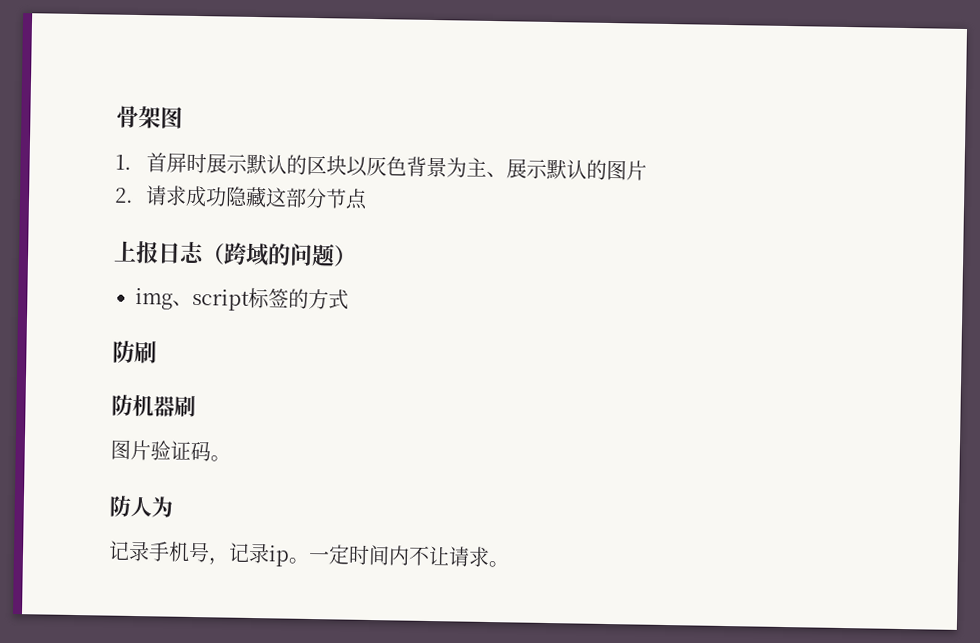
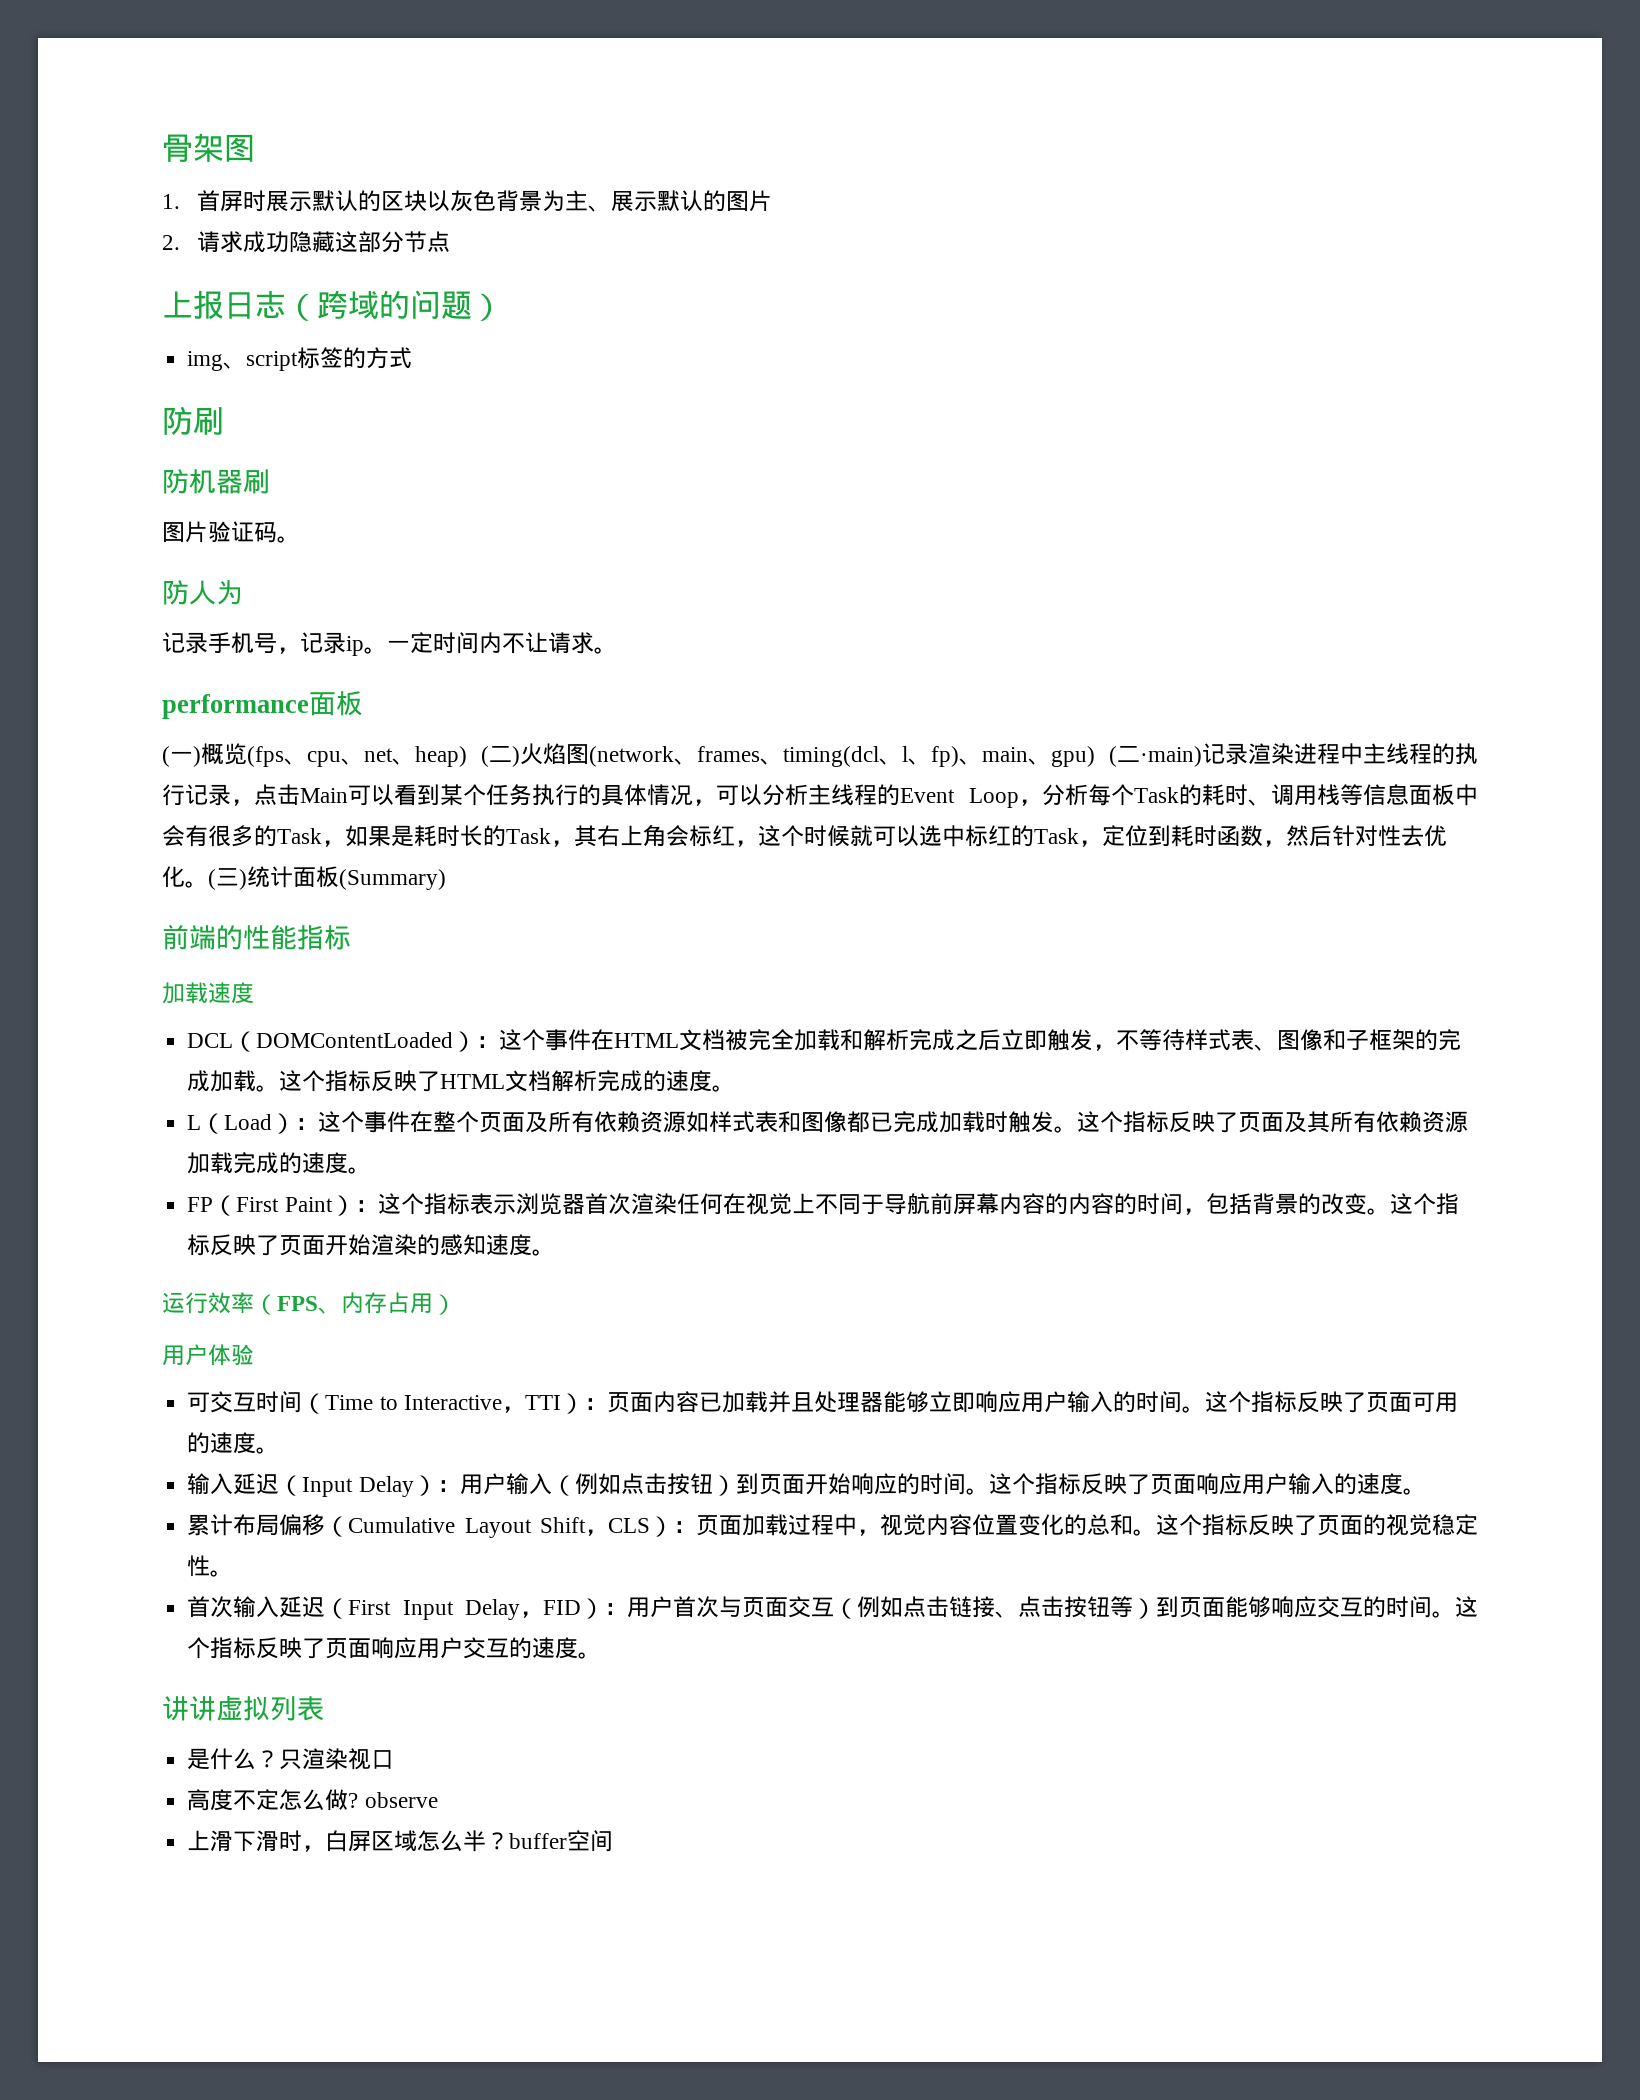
(509, 564) none -> [162,691,363,719] [162,743,1478,767] [162,784,1478,808] [162,824,1447,847] [162,866,446,890] [162,924,351,950] [162,982,254,1004] [187,1029,1462,1052] [187,1070,736,1092] [187,1111,1469,1134] [187,1152,372,1174] [187,1193,1459,1216] [187,1234,556,1256] [162,1292,456,1315] [162,1344,254,1366] [187,1391,1458,1414] [187,1432,280,1454] [187,1473,1426,1497] [187,1514,1478,1538] [187,1555,234,1577] [187,1596,1478,1620] [187,1637,602,1659] [162,1695,324,1721] [187,1748,395,1770] [187,1789,438,1811] [187,1830,614,1852] // performance面板 // (一)概览(fps、cpu、net、heap) (二)火焰图(network、frames、timing(dcl、l、fp)、main、gpu) (二·main)记录渲染进程中主线程的执行记录，点击Main可以看到某个任务执行的具体情况，可以分析主线程的Event Loop，分析每个Task的耗时、调用栈等信息面板中会有很多的Task，如果是耗时长的Task，其右上角会标红，这个时候就可以选中标红的Task，定位到耗时函数，然后针对性去优化。(三)统计面板(Summary) // 前端的性能指标 // 加载速度 // DCL（DOMContentLoaded）：这个事件在HTML文档被完全加载和解析完成之后立即触发，不等待样式表、图像和子框架的完成加载。这个指标反映了HTML文档解析完成的速度。 // L（Load）：这个事件在整个页面及所有依赖资源如样式表和图像都已完成加载时触发。这个指标反映了页面及其所有依赖资源加载完成的速度。 // FP（First Paint）：这个指标表示浏览器首次渲染任何在视觉上不同于导航前屏幕内容的内容的时间，包括背景的改变。这个指标反映了页面开始渲染的感知速度。 // 运行效率（FPS、内存占用） // 用户体验 // 可交互时间（Time to Interactive，TTI）：页面内容已加载并且处理器能够立即响应用户输入的时间。这个指标反映了页面可用的速度。 // 输入延迟（Input Delay）：用户输入（例如点击按钮）到页面开始响应的时间。这个指标反映了页面响应用户输入的速度。 // 累计布局偏移（Cumulative Layout Shift，CLS）：页面加载过程中，视觉内容位置变化的总和。这个指标反映了页面的视觉稳定性。 // 首次输入延迟（First Input Delay，FID）：用户首次与页面交互（例如点击链接、点击按钮等）到页面能够响应交互的时间。这个指标反映了页面响应用户交互的速度。 // 讲讲虚拟列表 // 是什么？只渲染视口 // 高度不定怎么做? observe // 上滑下滑时，白屏区域怎么半？buffer空间

